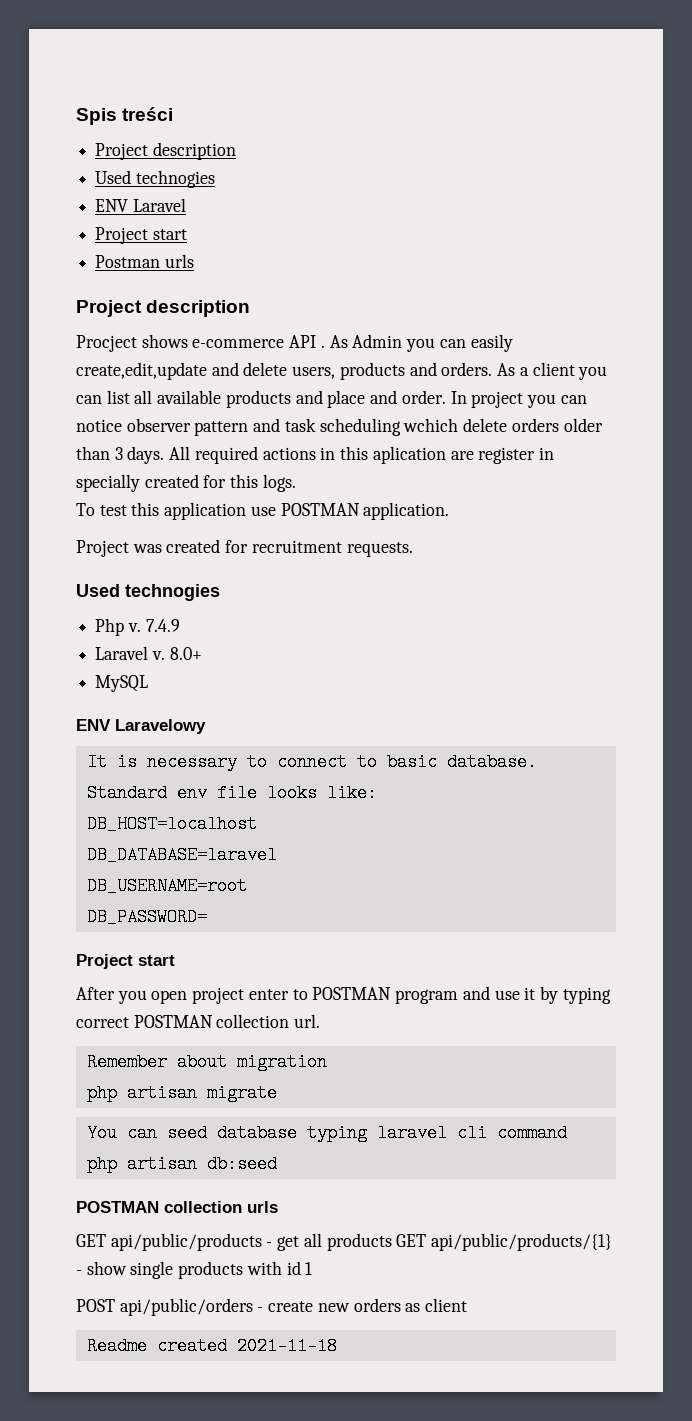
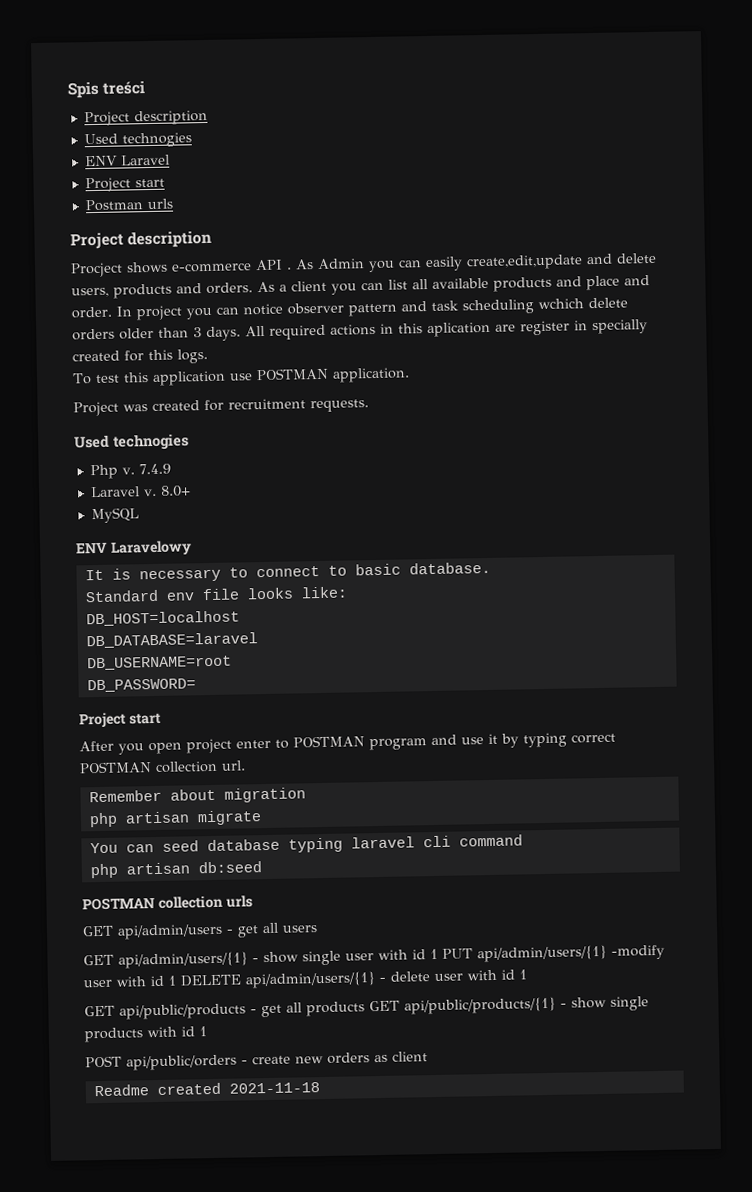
(278, 1207) none -> [82,922,318,940] [83,944,665,969] [83,969,527,989] // GET api/admin/users - get all users // GET api/admin/users/{1} - show single user with id 1 PUT api/admin/users/{1} -modify user with id 1 DELETE api/admin/users/{1} - delete user with id 1

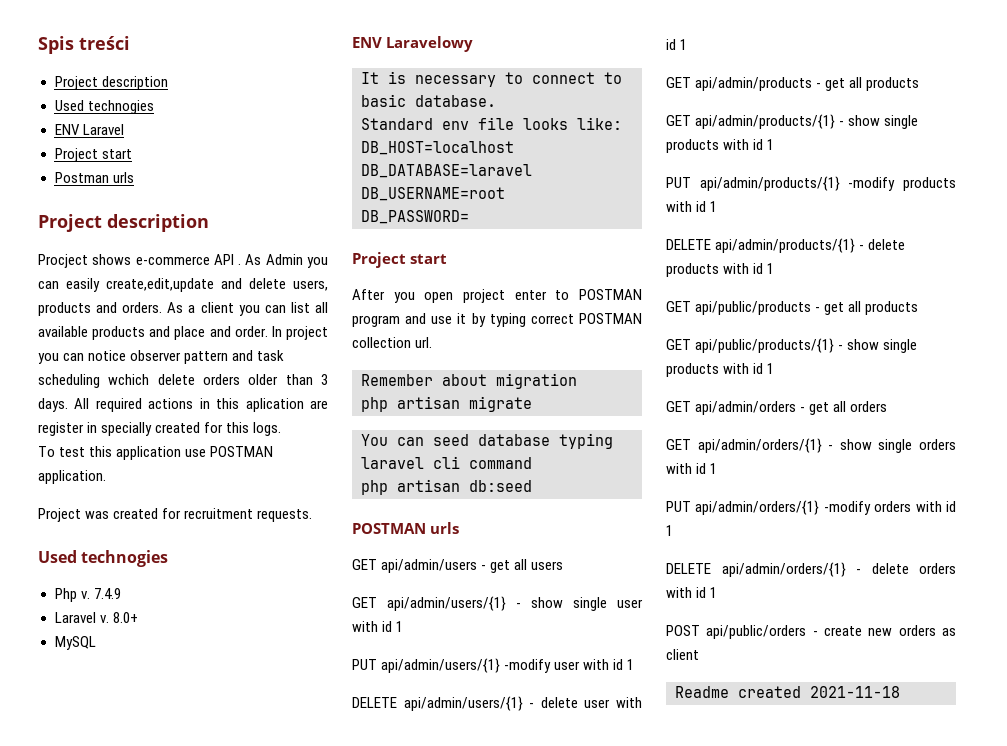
[157,895,223,909] collection -> (426, 528) none
(438, 954) none -> (404, 626) //
(176, 980) none -> (635, 664) //
(527, 974) none -> [666,77,920,91] [666,114,919,129] [666,139,775,153] [666,176,956,191] [666,201,718,212] [666,238,906,253] [666,263,775,277] // GET api/admin/products - get all products // GET api/admin/products/{1} - show single products with id 1 // PUT api/admin/products/{1} -modify products with id 1 // DELETE api/admin/products/{1} - delete products with id 1
(365, 1009) none -> (919, 308) //
(207, 1031) none -> [666,401,888,415] [666,438,956,453] [666,463,718,474] [666,500,956,515] [666,525,673,536] [666,562,956,577] [666,587,718,598] // GET api/admin/orders - get all orders // GET api/admin/orders/{1} - show single orders with id 1 // PUT api/admin/orders/{1} -modify orders with id 1 // DELETE api/admin/orders/{1} - delete orders with id 1

